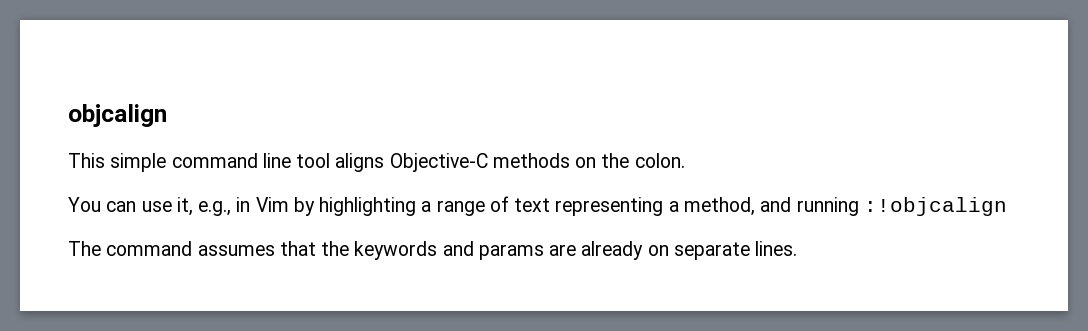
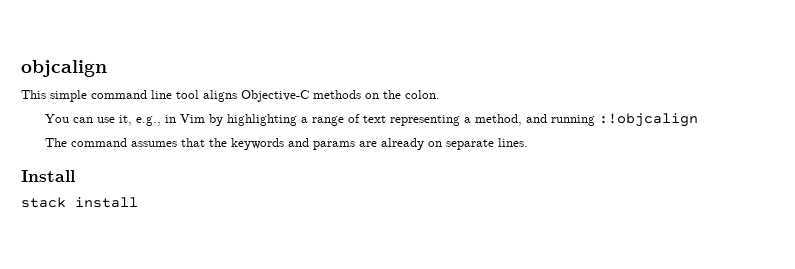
(798, 248) none -> [21,170,75,182] [21,197,138,208] // Install // stack install

